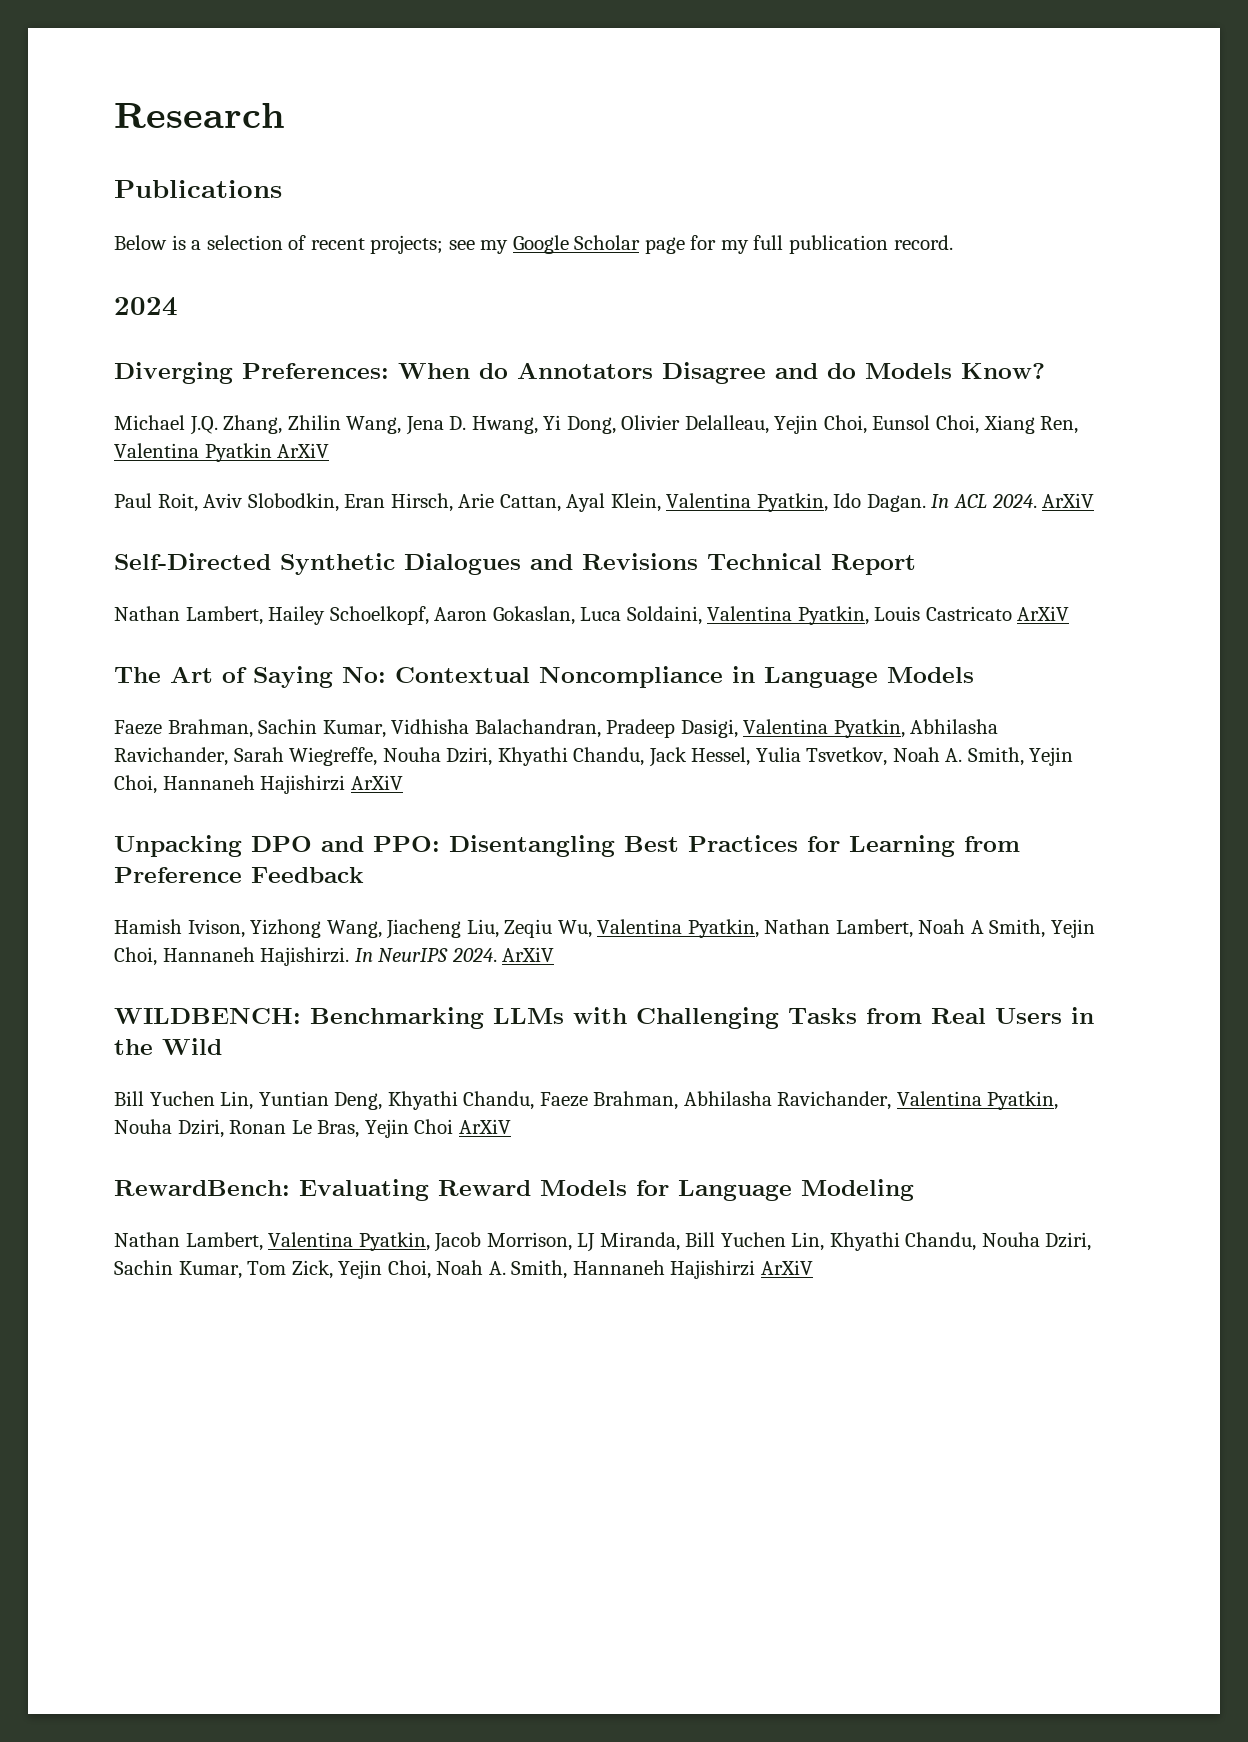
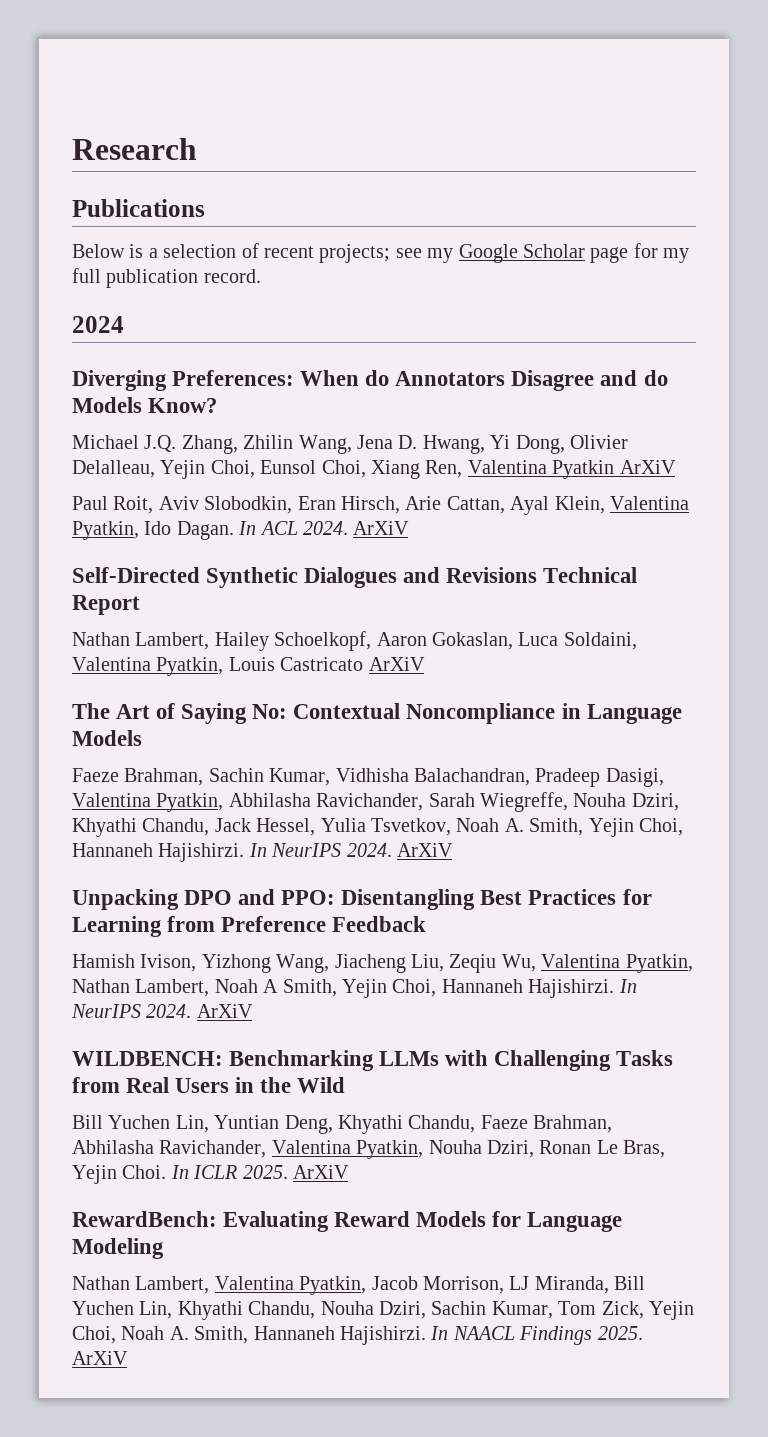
[260,775,346,794] Hajishirzi -> [158,843,392,862] Hajishirzi. In NeurIPS 2024.
[414,1119,454,1134] Choi -> [122,1165,288,1179] Choi. In ICLR 2025.
[670,1260,756,1279] Hajishirzi -> [340,1326,643,1345] Hajishirzi. In NAACL Findings 2025.

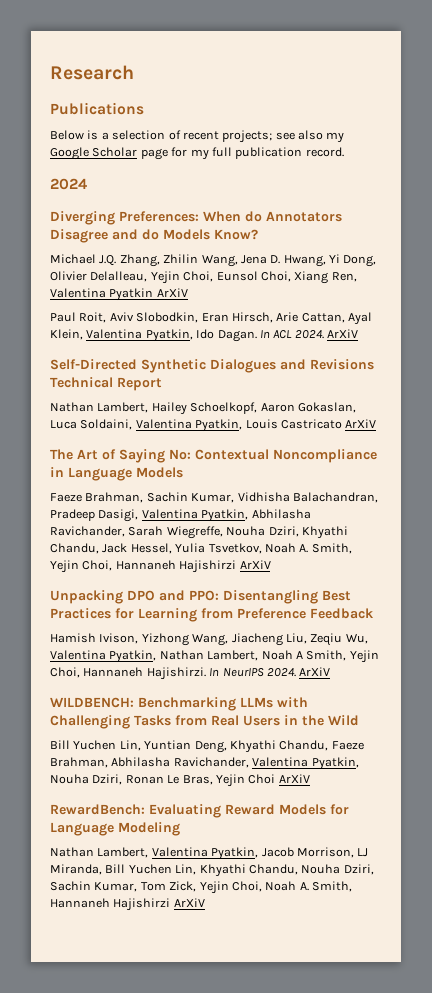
(422, 253) none -> [298,130,323,140] also
[158,843,392,862] Hajishirzi. In NeurIPS 2024. -> [179,560,237,573] Hajishirzi
[122,1165,288,1179] Choi. In ICLR 2025. -> [248,774,276,784] Choi
[340,1326,643,1345] Hajishirzi. In NAACL Findings 2025. -> [113,898,171,911] Hajishirzi

